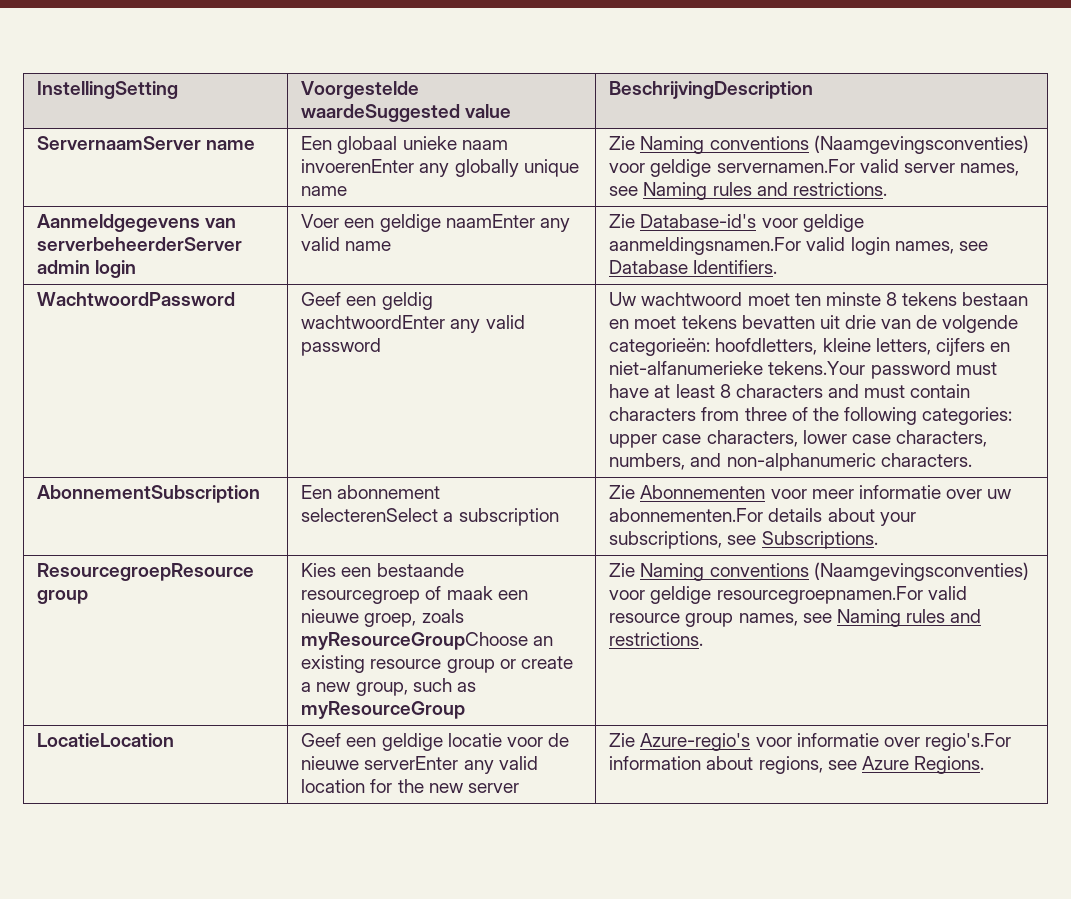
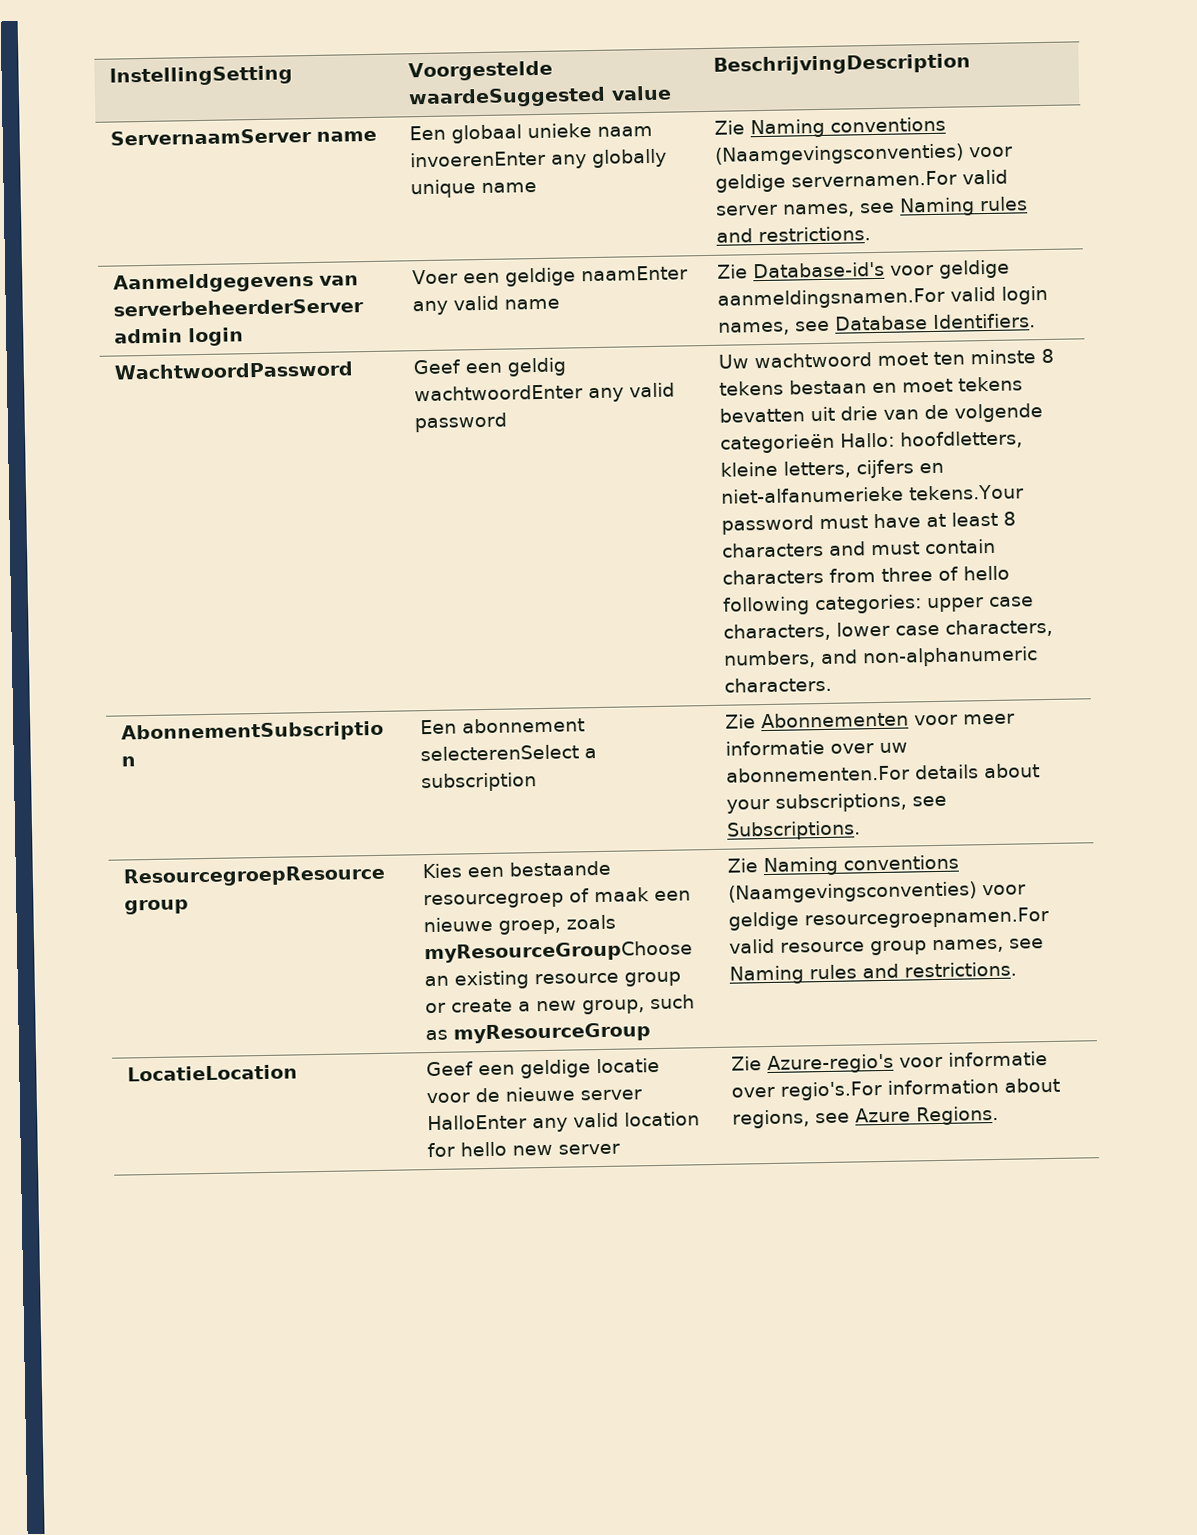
[609,338,711,356] categorieën: -> [720,432,896,454] categorieën Hallo:
[812,407,839,421] the -> [963,565,1011,581] hello
[364,756,459,770] serverEnter -> [580,1089,643,1101] [427,1114,528,1131] server HalloEnter
[397,779,424,793] the -> [460,1141,508,1157] hello

